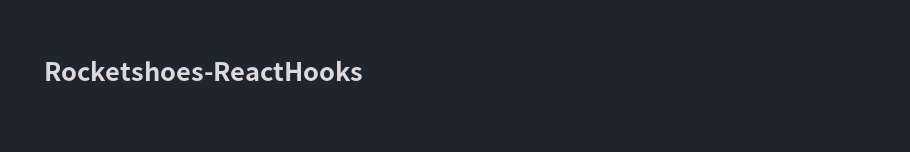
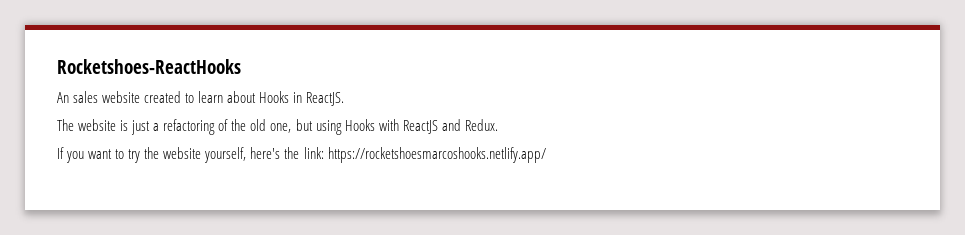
(363, 70) none -> [57,91,345,106] [57,119,498,135] [57,147,546,163] // An sales website created to learn about Hooks in ReactJS. // The website is just a refactoring of the old one, but using Hooks with ReactJS and Redux. // If you want to try the website yourself, here's the link: https://rocketshoesmarcoshooks.netlify.app/

